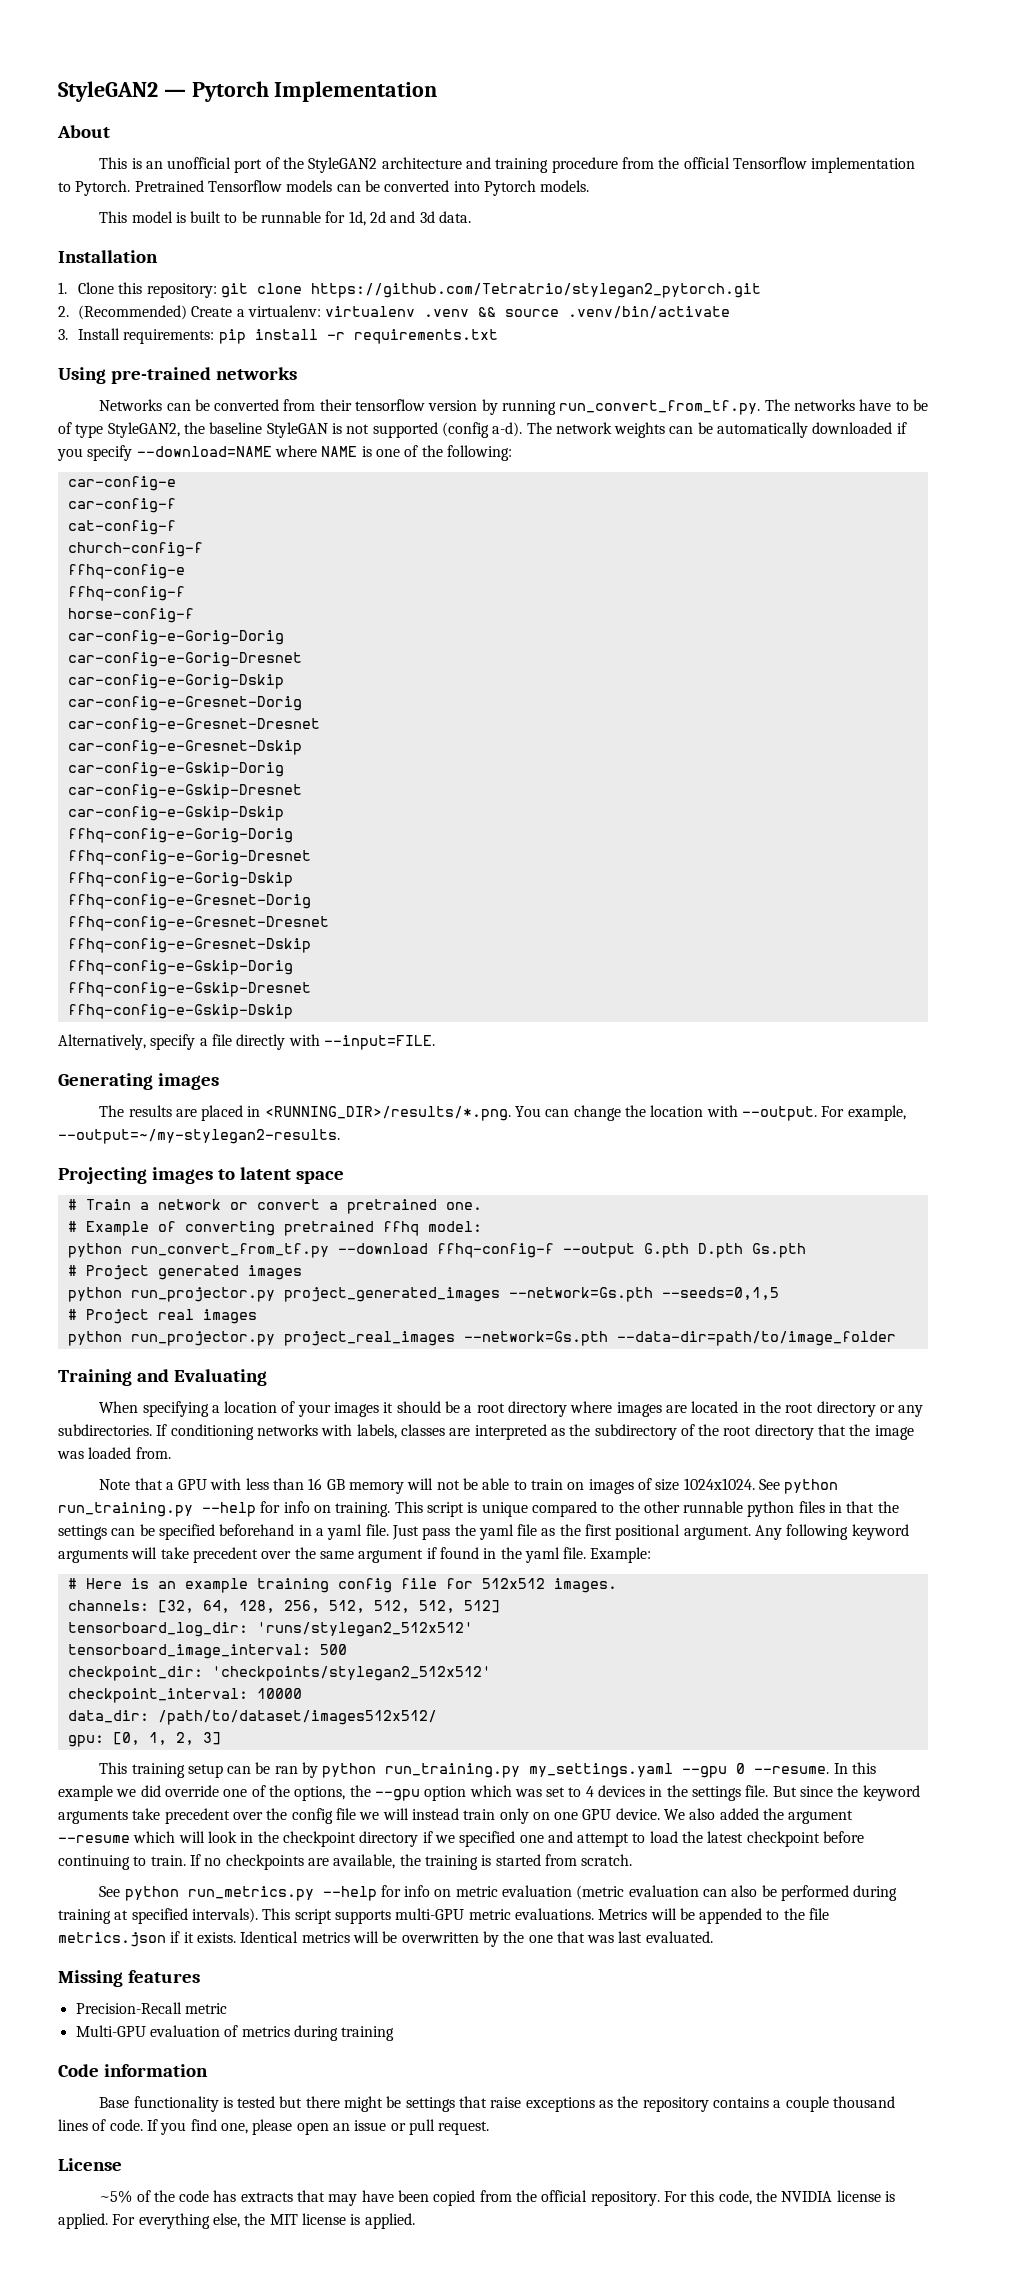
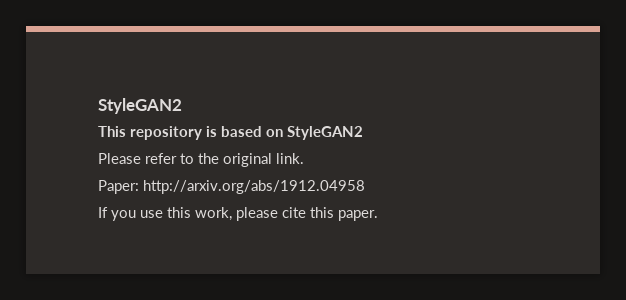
[58,81,438,102] [57,125,110,138] [99,157,916,173] [58,180,590,196] [99,211,472,226] [58,250,158,263] [58,282,761,298] [58,305,731,320] [58,328,498,344] [58,367,297,384] [99,399,928,415] [58,422,907,438] [57,445,512,461] [67,476,176,491] [67,498,176,513] [67,520,176,535] [67,542,203,557] [67,564,185,579] [67,586,185,601] [67,608,194,623] [67,630,284,645] [67,652,302,667] [67,674,284,689] [67,696,302,711] [67,718,320,733] [67,740,302,755] [67,762,284,777] [67,784,302,799] [67,806,284,821] [67,828,293,843] [67,850,311,865] [67,872,293,887] [67,894,311,909] [67,916,329,931] [67,938,311,953] [67,960,293,975] [67,982,311,997] [67,1004,293,1019] [58,1034,435,1050] [58,1073,219,1090] [99,1105,906,1121] [58,1129,340,1144] [58,1167,344,1184] [67,1199,482,1214] [67,1221,482,1236] [67,1243,806,1258] [67,1265,302,1280] [67,1287,779,1302] [67,1309,257,1324] [67,1331,896,1346] [58,1369,267,1386] [99,1401,924,1417] [58,1424,914,1440] [57,1447,171,1459] [99,1478,839,1494] [58,1501,899,1517] [58,1524,909,1540] [58,1547,652,1563] [67,1578,617,1593] [67,1600,500,1613] [67,1622,473,1637] [67,1644,347,1659] [67,1666,491,1681] [67,1688,302,1703] [67,1710,437,1725] [67,1732,221,1747] [99,1762,877,1778] [58,1785,920,1801] [58,1808,854,1824] [58,1831,865,1847] [58,1854,633,1870] [99,1885,898,1901] [58,1908,830,1924] [58,1931,713,1947] [58,1970,200,1987] [75,2002,227,2014] [75,2025,395,2041] [58,2064,208,2077] [99,2096,895,2112] [58,2119,490,2135] [58,2158,122,2171] [99,2190,895,2206] [58,2213,415,2229] StyleGAN2 — Pytorch Implementation // About // This is an unofficial port of the StyleGAN2 architecture and training procedure from the official Tensorflow implementation to Pytorch. Pretrained Tensorflow models can be converted into Pytorch models. // This model is built to be runnable for 1d, 2d and 3d data. // Installation // 1. Clone this repository: git clone https://github.com/Tetratrio/stylegan2_pytorch.git // 2. (Recommended) Create a virtualenv: virtualenv .venv && source .venv/bin/activate // 3. Install requirements: pip install -r requirements.txt // Using pre-trained networks // Networks can be converted from their tensorflow version by running run_convert_from_tf.py. The networks have to be of type StyleGAN2, the baseline StyleGAN is not supported (config a-d). The network weights can be automatically downloaded if you specify --download=NAME where NAME is one of the following: // car-config-e // car-config-f // cat-config-f // church-config-f // ffhq-config-e // ffhq-config-f // horse-config-f // car-config-e-Gorig-Dorig // car-config-e-Gorig-Dresnet // car-config-e-Gorig-Dskip // car-config-e-Gresnet-Dorig // car-config-e-Gresnet-Dresnet // car-config-e-Gresnet-Dskip // car-config-e-Gskip-Dorig // car-config-e-Gskip-Dresnet // car-config-e-Gskip-Dskip // ffhq-config-e-Gorig-Dorig // ffhq-config-e-Gorig-Dresnet // ffhq-config-e-Gorig-Dskip // ffhq-config-e-Gresnet-Dorig // ffhq-config-e-Gresnet-Dresnet // ffhq-config-e-Gresnet-Dskip // ffhq-config-e-Gskip-Dorig // ffhq-config-e-Gskip-Dresnet // ffhq-config-e-Gskip-Dskip // Alternatively, specify a file directly with --input=FILE. // Generating images // The results are placed in <RUNNING_DIR>/results/*.png. You can change the location with --output. For example, --output=~/my-stylegan2-results. // Projecting images to latent space // # Train a network or convert a pretrained one. // # Example of converting pretrained ffhq model: // python run_convert_from_tf.py --download ffhq-config-f --output G.pth D.pth Gs.pth // # Project generated images // python run_projector.py project_generated_images --network=Gs.pth --seeds=0,1,5 // # Project real images // python run_projector.py project_real_images --network=Gs.pth --data-dir=path/to/image_folder // Training and Evaluating // When specifying a location of your images it should be a root directory where images are located in the root directory or any subdirectories. If conditioning networks with labels, classes are interpreted as the subdirectory of the root directory that the image was loaded from. // Note that a GPU with less than 16 GB memory will not be able to train on images of size 1024x1024. See python run_training.py --help for info on training. This script is unique compared to the other runnable python files in that the settings can be specified beforehand in a yaml file. Just pass the yaml file as the first positional argument. Any following keyword arguments will take precedent over the same argument if found in the yaml file. Example: // # Here is an example training config file for 512x512 images. // channels: [32, 64, 128, 256, 512, 512, 512, 512] // tensorboard_log_dir: 'runs/stylegan2_512x512' // tensorboard_image_interval: 500 // checkpoint_dir: 'checkpoints/stylegan2_512x512' // checkpoint_interval: 10000 // data_dir: /path/to/dataset/images512x512/ // gpu: [0, 1, 2, 3] // This training setup can be ran by python run_training.py my_settings.yaml --gpu 0 --resume. In this example we did override one of the options, the --gpu option which was set to 4 devices in the settings file. But since the keyword arguments take precedent over the config file we will instead train only on one GPU device. We also added the argument --resume which will look in the checkpoint directory if we specified one and attempt to load the latest checkpoint before continuing to train. If no checkpoints are available, the training is started from scratch. // See python run_metrics.py --help for info on metric evaluation (metric evaluation can also be performed during training at specified intervals). This script supports multi-GPU metric evaluations. Metrics will be appended to the file metrics.json if it exists. Identical metrics will be overwritten by the one that was last evaluated. // Missing features // Precision-Recall metric // Multi-GPU evaluation of metrics during training // Code information // Base functionality is tested but there might be settings that raise exceptions as the repository contains a couple thousand lines of code. If you find one, please open an issue or pull request. // License // ~5% of the code has extracts that may have been copied from the official repository. For this code, the NVIDIA license is applied. For everything else, the MIT license is applied. -> [98,98,182,114] [98,126,363,140] [98,153,304,167] [98,180,365,194] [98,207,378,221] StyleGAN2 // This repository is based on StyleGAN2 // Please refer to the original link. // Paper: http://arxiv.org/abs/1912.04958 // If you use this work, please cite this paper.

